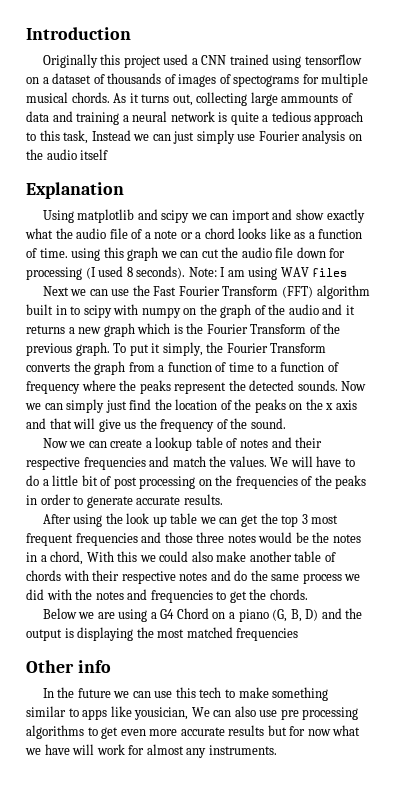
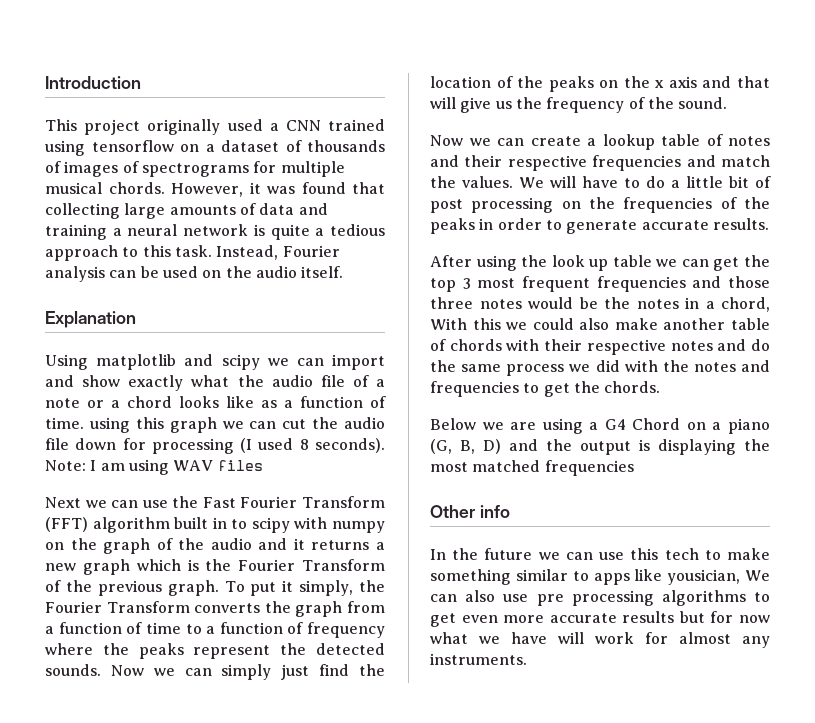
[42,54,161,68] Originally this project -> [45,119,221,135] This project originally
[233,75,300,87] spectograms -> [141,163,249,177] spectrograms
[113,93,193,106] As it turns out, -> [171,182,385,197] However, it was found that
[281,94,339,103] ammounts -> [169,205,236,215] amounts
[63,130,346,144] task, Instead we can just simply use Fourier analysis -> [174,245,340,260] [45,266,198,282] task. Instead, Fourier analysis can be used
[80,149,109,160] itself -> [301,266,344,278] itself.

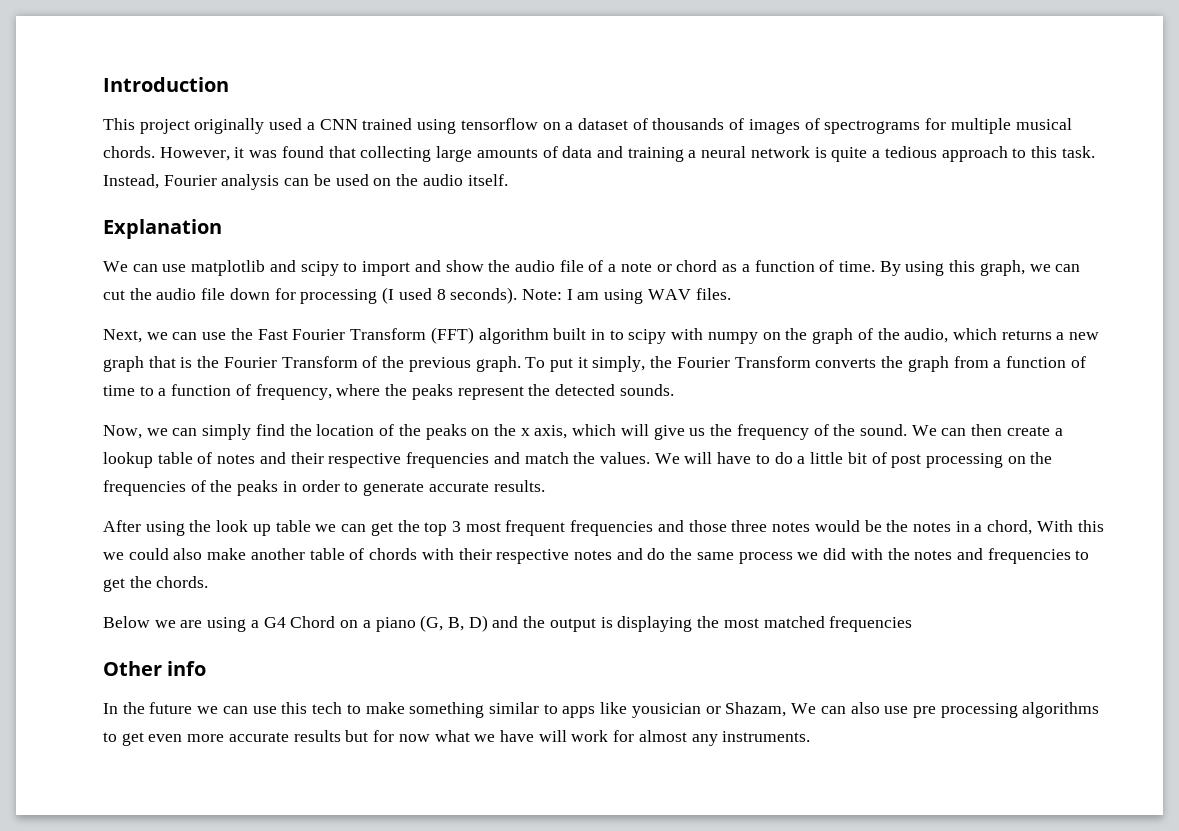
[45,354,88,370] Using -> [103,261,187,272] We can use
[267,358,324,366] we can -> [343,262,358,272] to
[128,375,230,391] exactly what -> (484, 266) none
[111,396,254,408] a chord looks like -> [676,260,718,272] chord
(84, 423) none -> [879,261,901,276] By
[169,417,217,433] graph -> [979,260,1025,276] graph,
[217,460,263,471] [45,497,81,508] files // Next -> [695,288,731,300] [103,329,142,343] files. // Next,
[210,538,305,550] audio and it -> [904,328,997,343] audio, which
[136,559,181,571] which -> [148,356,176,368] that
[307,622,385,638] frequency -> [255,384,332,400] frequency,
[110,665,144,676] Now -> [103,425,142,439] // Now,
[281,664,310,680] just -> (252, 432) none
[668,76,770,88] axis and that -> [534,424,617,439] axis, which
[430,135,524,146] // Now we can -> [911,424,1003,436] We can then
[667,569,741,585] yousician, -> [631,702,787,718] yousician or Shazam,

